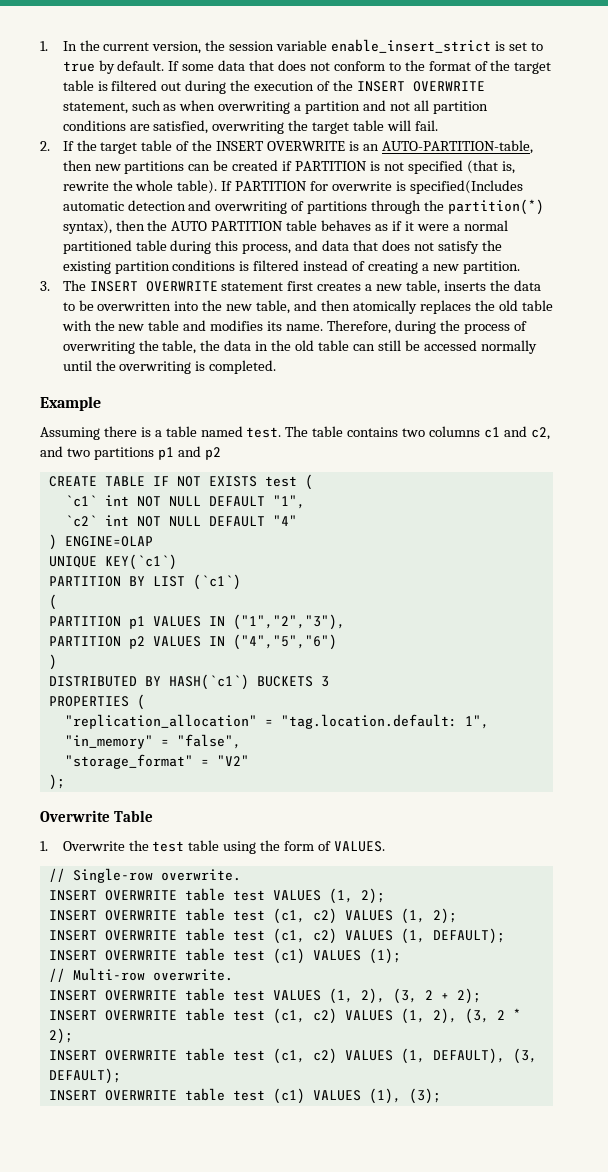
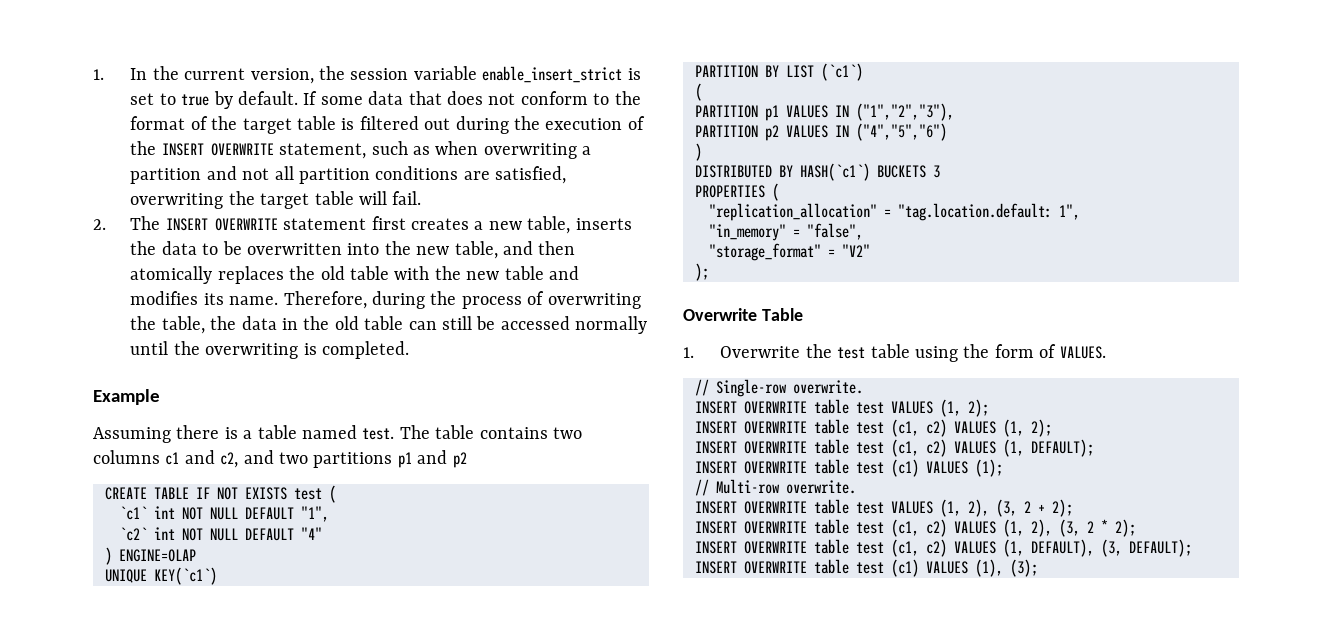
[62,140,533,154] [62,160,515,174] [62,180,523,194] [62,199,544,215] [62,220,508,234] [62,240,502,254] [62,260,520,274] [40,281,50,291] If the target table of the INSERT OVERWRITE is an AUTO-PARTITION-table, then new partitions can be created if PARTITION is not specified (that is, rewrite the whole table). If PARTITION for overwrite is specified(Includes automatic detection and overwriting of partitions through the partition(*) syntax), then the AUTO PARTITION table behaves as if it were a normal partitioned table during this process, and data that does not satisfy the existing partition conditions is filtered instead of creating a new partition. // 3. -> (106, 224) none

